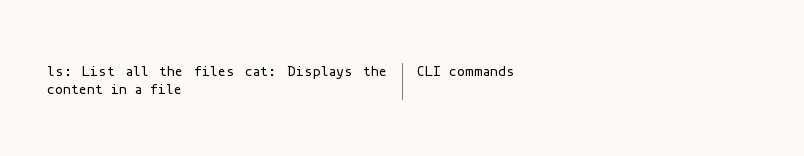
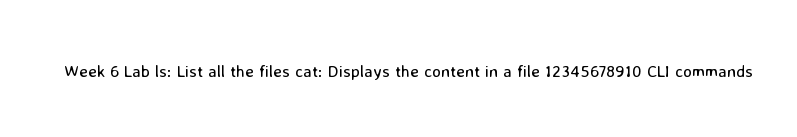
(47, 71) none -> [64,65,151,77] Week 6 Lab
(182, 89) // -> [545,66,643,77] 12345678910

